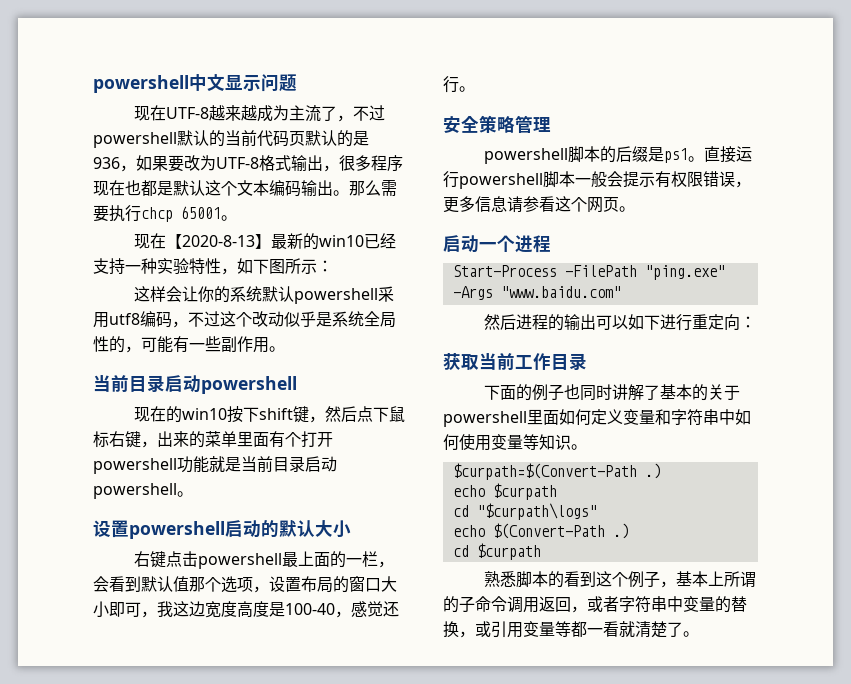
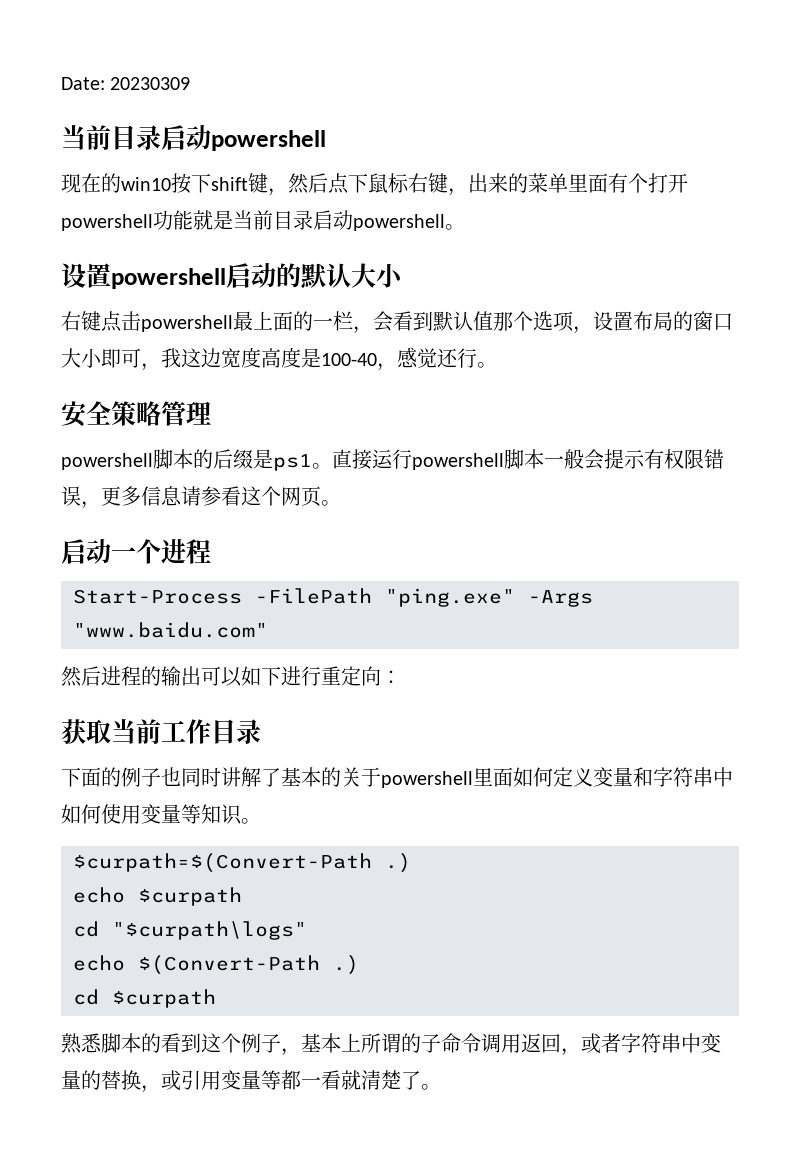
[93,74,297,93] [134,105,386,122] [93,130,369,148] [93,155,403,172] [93,180,397,197] [93,205,237,222] [134,233,397,250] [93,258,333,275] [134,286,395,304] [93,311,396,328] [93,336,285,353] powershell中文显示问题 // 现在UTF-8越来越成为主流了，不过powershell默认的当前代码页默认的是936，如果要改为UTF-8格式输出，很多程序现在也都是默认这个文本编码输出。那么需要执行chcp 65001。 // 现在【2020-8-13】最新的win10已经支持一种实验特性，如下图所示： // 这样会让你的系统默认powershell采用utf8编码，不过这个改动似乎是系统全局性的，可能有一些副作用。 -> [61,77,191,90] Date: 20230309

